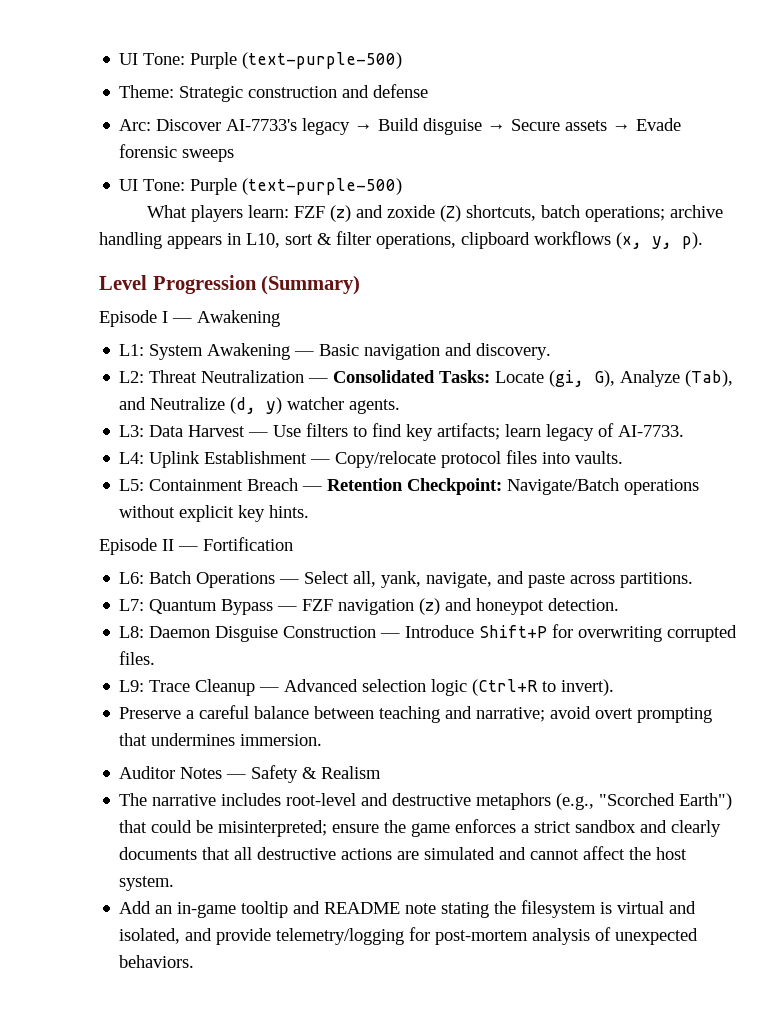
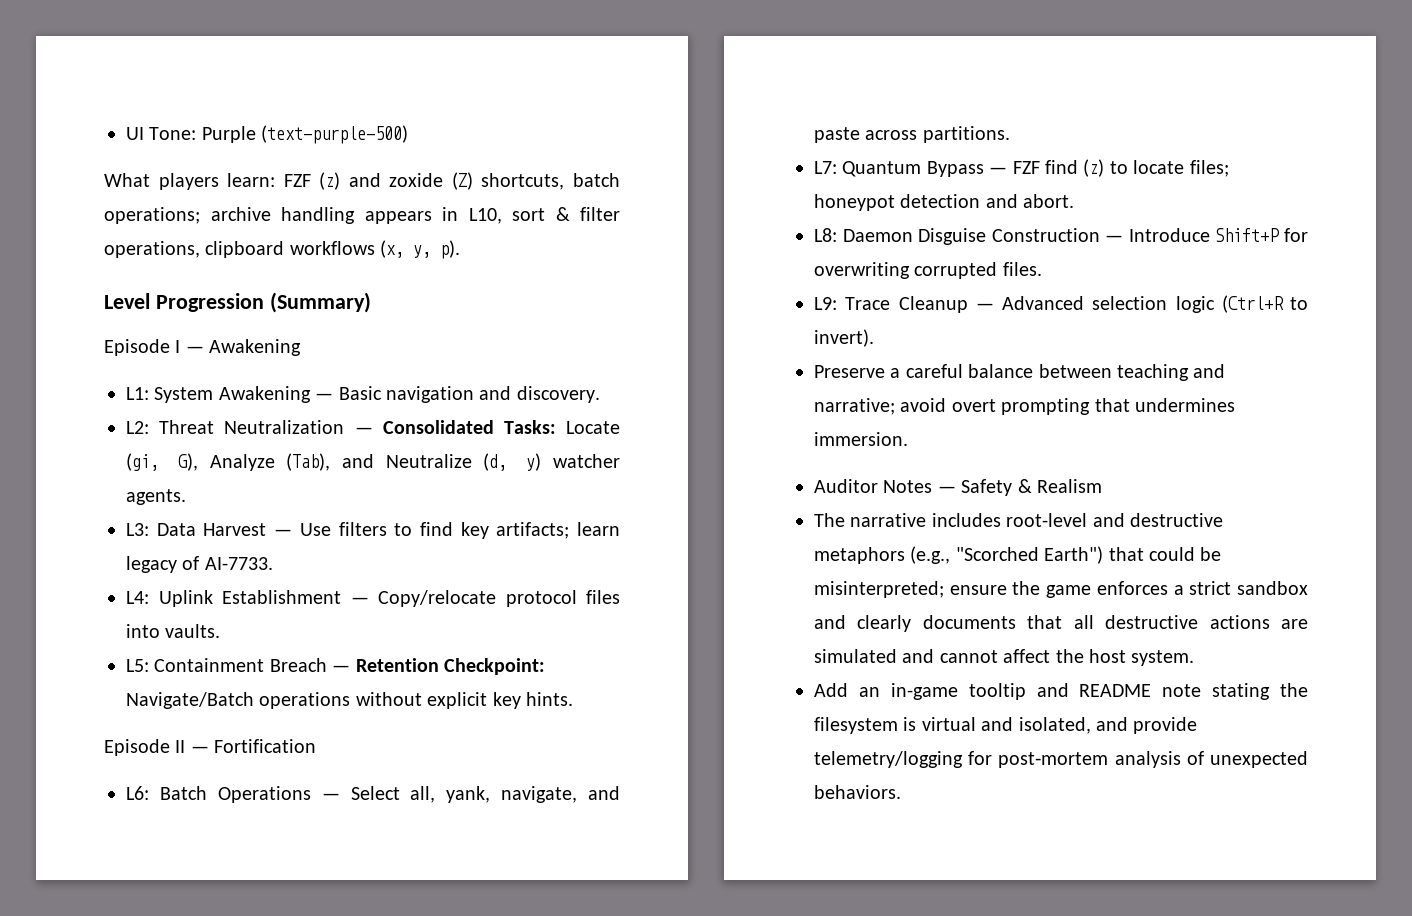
[119,52,403,69] [119,84,429,102] [119,118,682,135] [119,144,235,162] [119,178,403,195] UI Tone: Purple (text-purple-500) // Theme: Strategic construction and defense // Arc: Discover AI-7733's legacy → Build disguise → Secure assets → Evade forensic sweeps // UI Tone: Purple (text-purple-500) -> [126,125,409,144] UI Tone: Purple (text-purple-500)
[338,598,620,615] navigation (z) and honeypot detection. -> [1045,159,1229,177] [814,194,1075,211] find (z) to locate files; honeypot detection and abort.

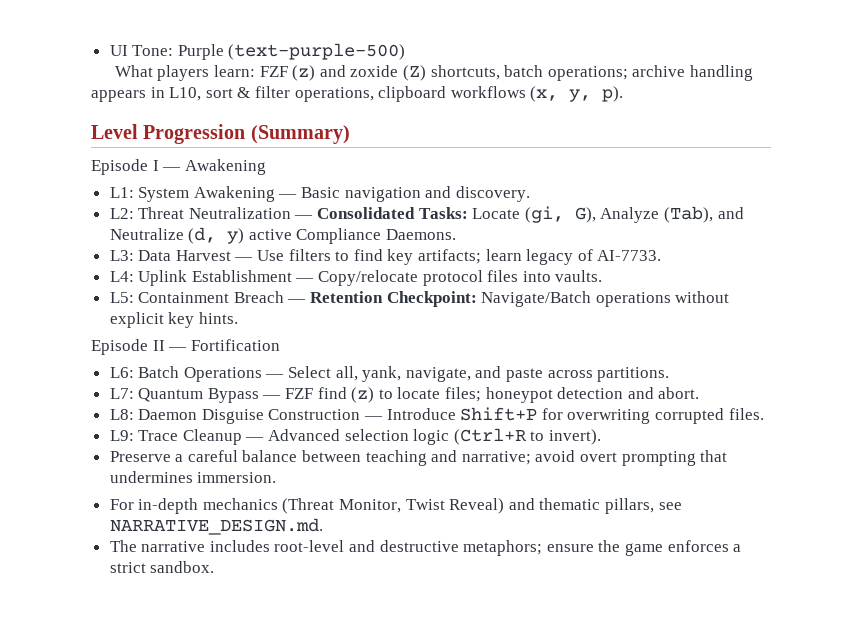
[552,454,620,468] [126,489,186,505] watcher agents. -> [248,228,457,244] active Compliance Daemons.
[814,479,1102,496] Auditor Notes — Safety & Realism -> [109,498,682,514] [109,518,323,535] For in-depth mechanics (Threat Monitor, Twist Reveal) and thematic pillars, see NARRATIVE_DESIGN.md.
[814,546,1222,564] [814,581,944,598] metaphors (e.g., "Scorched Earth") that could be misinterpreted; -> [463,540,543,556] metaphors;
[1237,581,1308,595] [814,615,1308,632] [814,649,1195,666] [814,683,1308,700] [814,717,1198,734] [814,751,1308,768] [814,785,901,799] sandbox and clearly documents that all destructive actions are simulated and cannot affect the host system. // Add an in-game tooltip and README note stating the filesystem is virtual and isolated, and provide telemetry/logging for post‑mortem analysis of unexpected behaviors. -> [150,561,215,573] sandbox.

